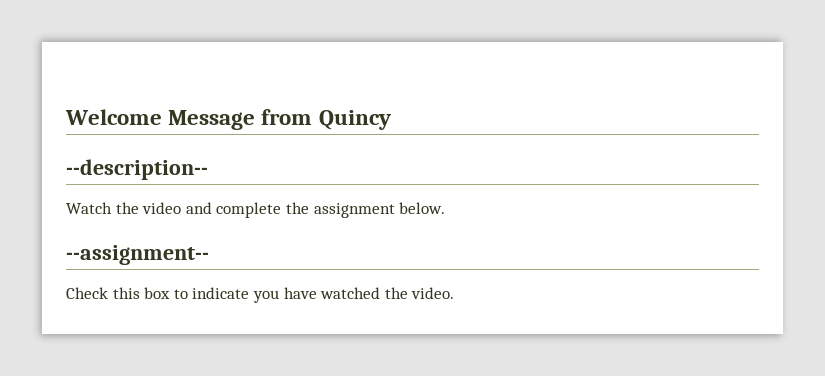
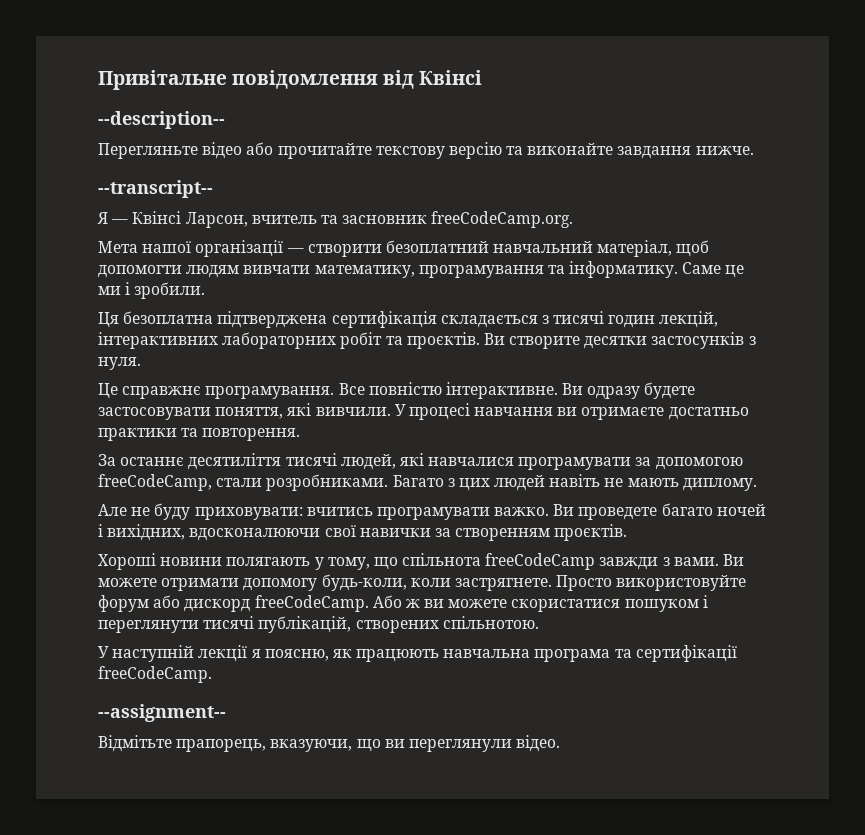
[65,109,391,130] [66,159,208,180] [66,202,446,218] [66,245,209,265] [66,287,455,303] Welcome Message from Quincy // --description-- // Watch the video and complete the assignment below. // --assignment-- // Check this box to indicate you have watched the video. -> [98,70,483,90] [98,111,225,129] [98,142,754,159] [98,180,213,198] [97,211,574,228] [98,240,710,257] [98,261,745,278] [98,282,206,299] [98,311,719,328] [98,332,756,349] [98,357,141,370] [98,382,696,399] [98,403,749,420] [98,428,301,441] [98,453,743,470] [98,474,757,491] [98,503,766,520] [98,524,628,541] [98,553,745,570] [98,574,747,591] [98,595,708,612] [98,616,539,633] [98,645,737,662] [98,666,212,683] [98,704,226,722] [98,735,561,752] Привітальне повідомлення від Квінсі // --description-- // Перегляньте відео або прочитайте текстову версію та виконайте завдання нижче. // --transcript-- // Я — Квінсі Ларсон, вчитель та засновник freeCodeCamp.org. // Мета нашої організації — створити безоплатний навчальний матеріал, щоб допомогти людям вивчати математику, програмування та інформатику. Саме це ми і зробили. // Ця безоплатна підтверджена сертифікація складається з тисячі годин лекцій, інтерактивних лабораторних робіт та проєктів. Ви створите десятки застосунків з нуля. // Це справжнє програмування. Все повністю інтерактивне. Ви одразу будете застосовувати поняття, які вивчили. У процесі навчання ви отримаєте достатньо практики та повторення. // За останнє десятиліття тисячі людей, які навчалися програмувати за допомогою freeCodeCamp, стали розробниками. Багато з цих людей навіть не мають диплому. // Але не буду приховувати: вчитись програмувати важко. Ви проведете багато ночей і вихідних, вдосконалюючи свої навички за створенням проєктів. // Хороші новини полягають у тому, що спільнота freeCodeCamp завжди з вами. Ви можете отримати допомогу будь-коли, коли застрягнете. Просто використовуйте форум або дискорд freeCodeCamp. Або ж ви можете скористатися пошуком і переглянути тисячі публікацій, створених спільнотою. // У наступній лекції я поясню, як працюють навчальна програма та сертифікації freeCodeCamp. // --assignment-- // Відмітьте прапорець, вказуючи, що ви переглянули відео.

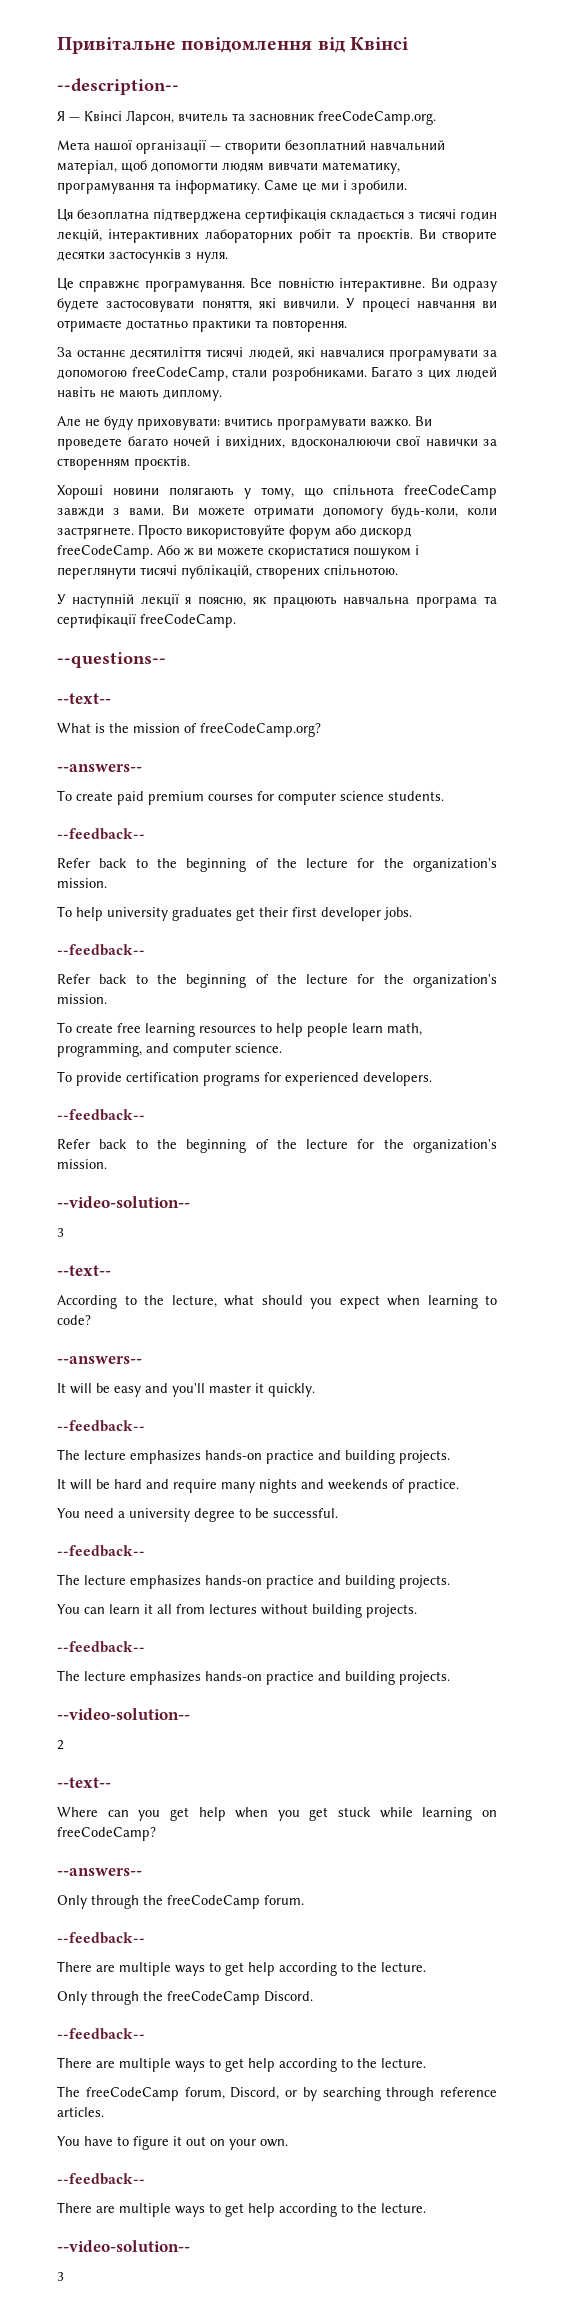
[98,142,754,159] [98,180,213,198] // Перегляньте відео або прочитайте текстову версію та виконайте завдання нижче. // --transcript-- -> (179, 86) none
[98,704,226,722] [98,735,561,752] --assignment-- // Відмітьте прапорець, вказуючи, що ви переглянули відео. -> [57,652,166,668] [57,693,111,704] [57,723,321,737] [57,764,142,772] [57,790,444,805] [57,828,145,840] [57,858,498,872] [57,878,107,888] [57,906,412,921] [57,944,145,956] [57,974,498,988] [57,994,107,1004] [57,1022,422,1037] [57,1043,282,1057] [57,1071,432,1086] [57,1109,145,1121] [57,1139,498,1153] [57,1159,107,1169] [57,1196,190,1208] [57,1228,64,1237] [57,1265,111,1276] [57,1295,497,1309] [57,1315,91,1325] [57,1356,142,1364] [57,1383,315,1397] [57,1420,145,1432] [57,1449,450,1464] [57,1479,459,1493] [57,1508,338,1522] [57,1545,145,1557] [57,1574,450,1589] [57,1604,417,1618] [57,1641,145,1653] [57,1670,450,1685] [57,1708,190,1720] [57,1740,64,1750] [57,1777,111,1788] [57,1807,497,1821] [57,1827,156,1841] [57,1868,142,1876] [57,1895,304,1909] [57,1932,145,1944] [57,1961,426,1976] [57,1991,313,2005] [57,2028,145,2040] [57,2057,426,2072] [57,2086,497,2101] [57,2107,104,2117] [57,2136,288,2150] [57,2173,145,2185] [57,2202,426,2217] [57,2240,190,2252] [57,2272,64,2281] --questions-- // --text-- // What is the mission of freeCodeCamp.org? // --answers-- // To create paid premium courses for computer science students. // --feedback-- // Refer back to the beginning of the lecture for the organization's mission. // To help university graduates get their first developer jobs. // --feedback-- // Refer back to the beginning of the lecture for the organization's mission. // To create free learning resources to help people learn math, programming, and computer science. // To provide certification programs for experienced developers. // --feedback-- // Refer back to the beginning of the lecture for the organization's mission. // --video-solution-- // 3 // --text-- // According to the lecture, what should you expect when learning to code? // --answers-- // It will be easy and you'll master it quickly. // --feedback-- // The lecture emphasizes hands-on practice and building projects. // It will be hard and require many nights and weekends of practice. // You need a university degree to be successful. // --feedback-- // The lecture emphasizes hands-on practice and building projects. // You can learn it all from lectures without building projects. // --feedback-- // The lecture emphasizes hands-on practice and building projects. // --video-solution-- // 2 // --text-- // Where can you get help when you get stuck while learning on freeCodeCamp? // --answers-- // Only through the freeCodeCamp forum. // --feedback-- // There are multiple ways to get help according to the lecture. // Only through the freeCodeCamp Discord. // --feedback-- // There are multiple ways to get help according to the lecture. // The freeCodeCamp forum, Discord, or by searching through reference articles. // You have to figure it out on your own. // --feedback-- // There are multiple ways to get help according to the lecture. // --video-solution-- // 3

